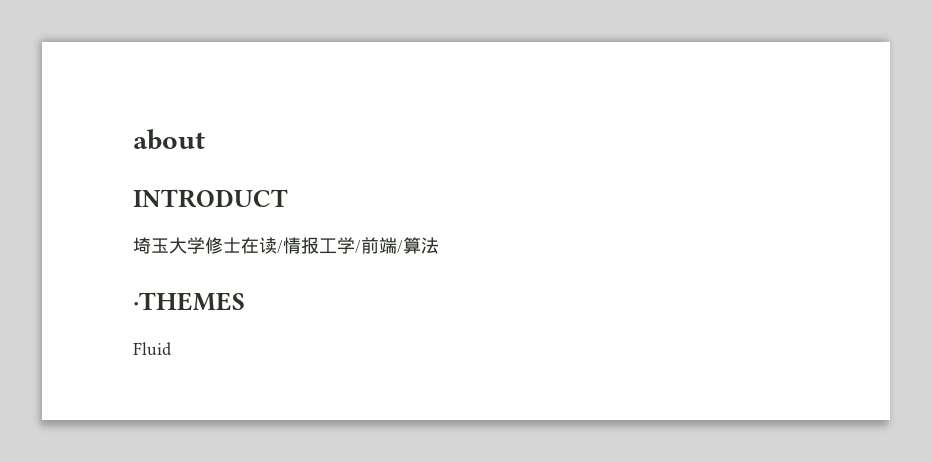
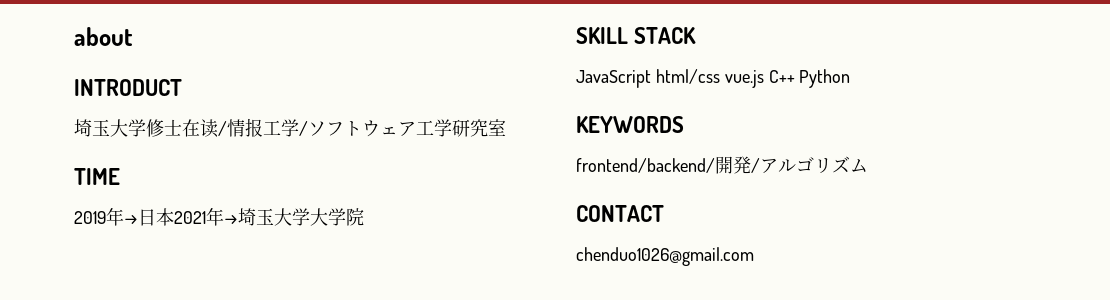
[361,237,439,254] [133,292,245,311] [133,342,172,356] 前端/算法 // ·THEMES // Fluid -> [308,119,506,137] [74,168,120,185] [74,207,364,226] [576,27,697,44] [576,69,851,88] [576,116,684,133] [576,156,868,174] [576,205,664,222] [576,247,754,266] ソフトウェア工学研究室 // TIME // 2019年→日本2021年→埼玉大学大学院 // SKILL STACK // JavaScript html/css vue.js C++ Python // KEYWORDS // frontend/backend/開発/アルゴリズム // CONTACT // chenduo1026@gmail.com

